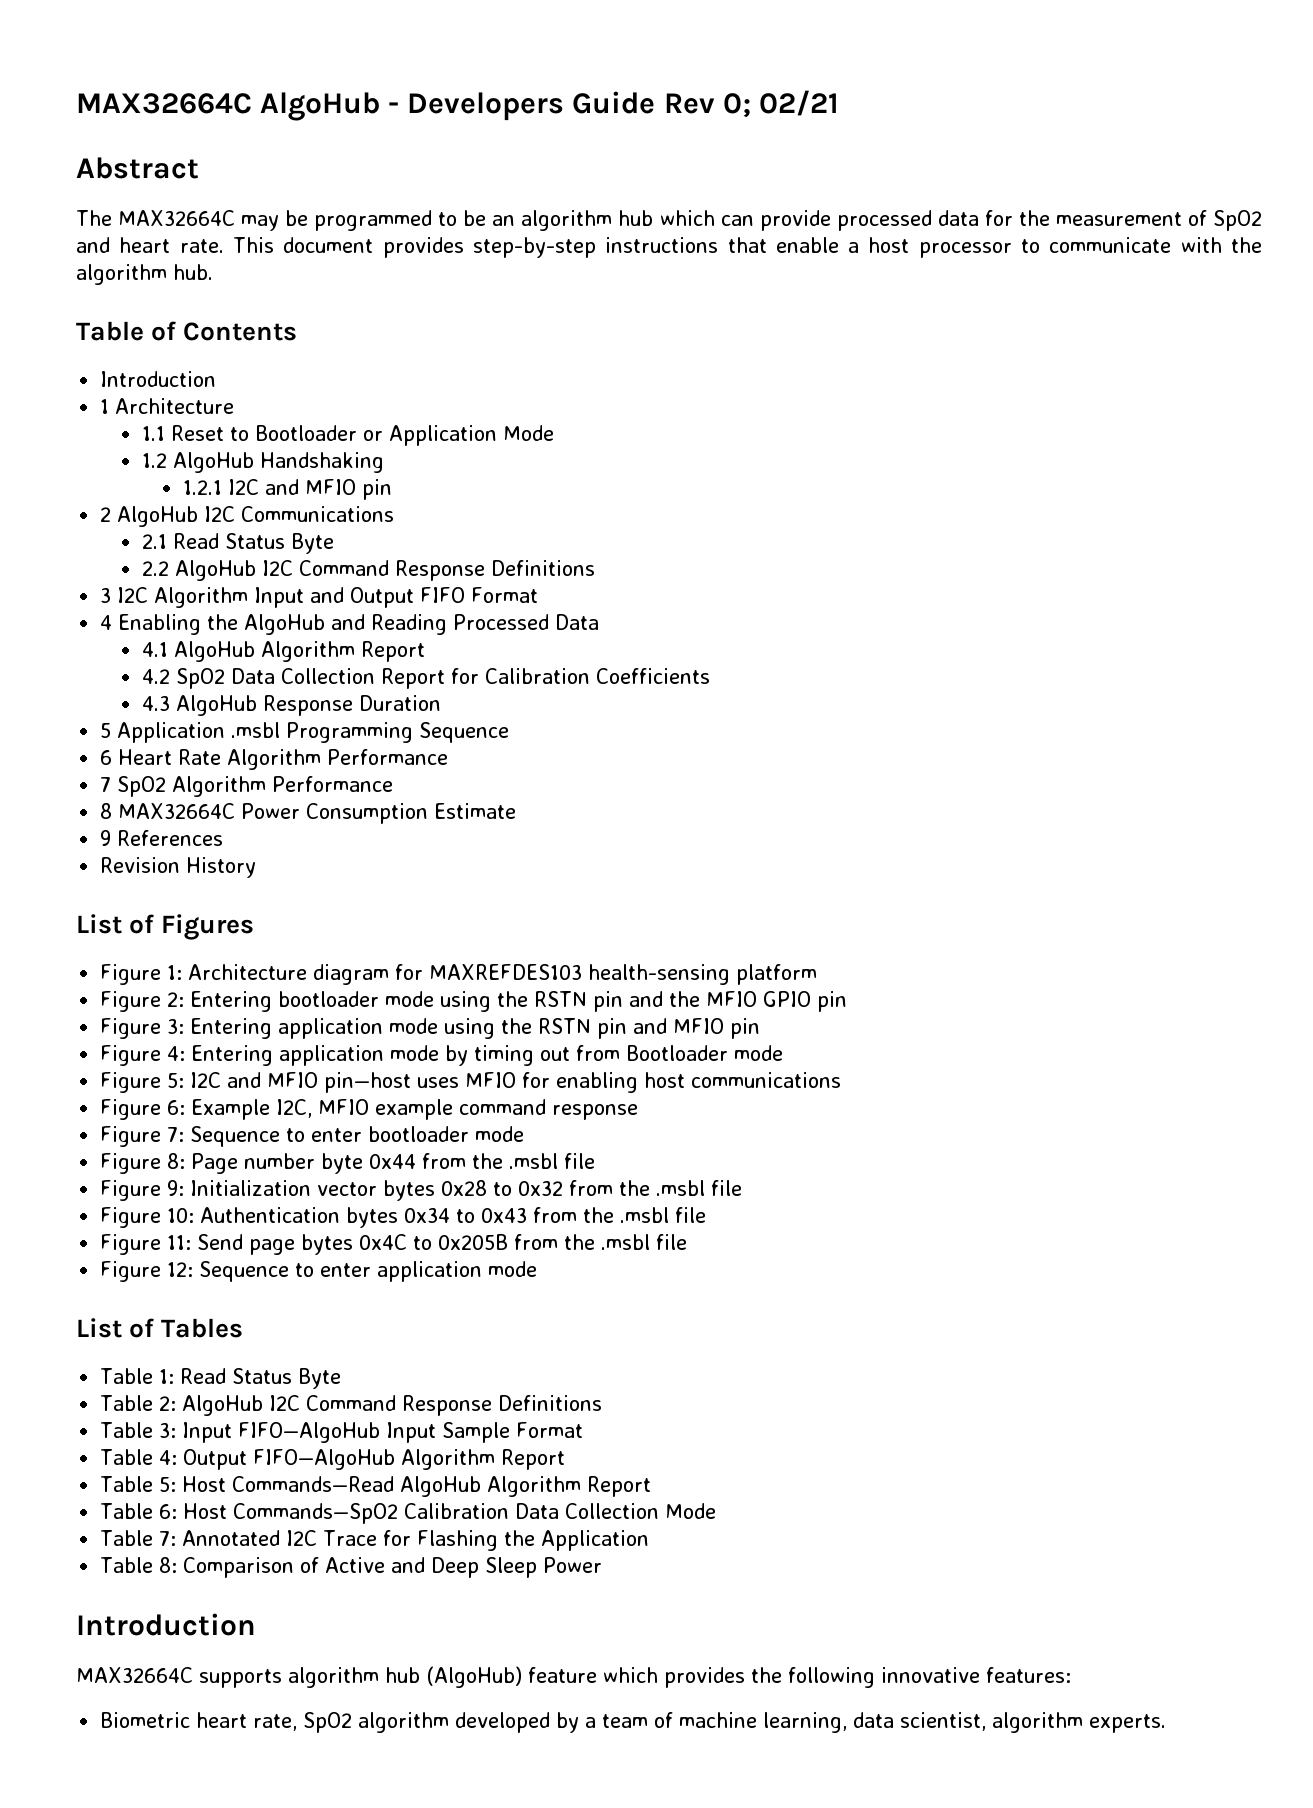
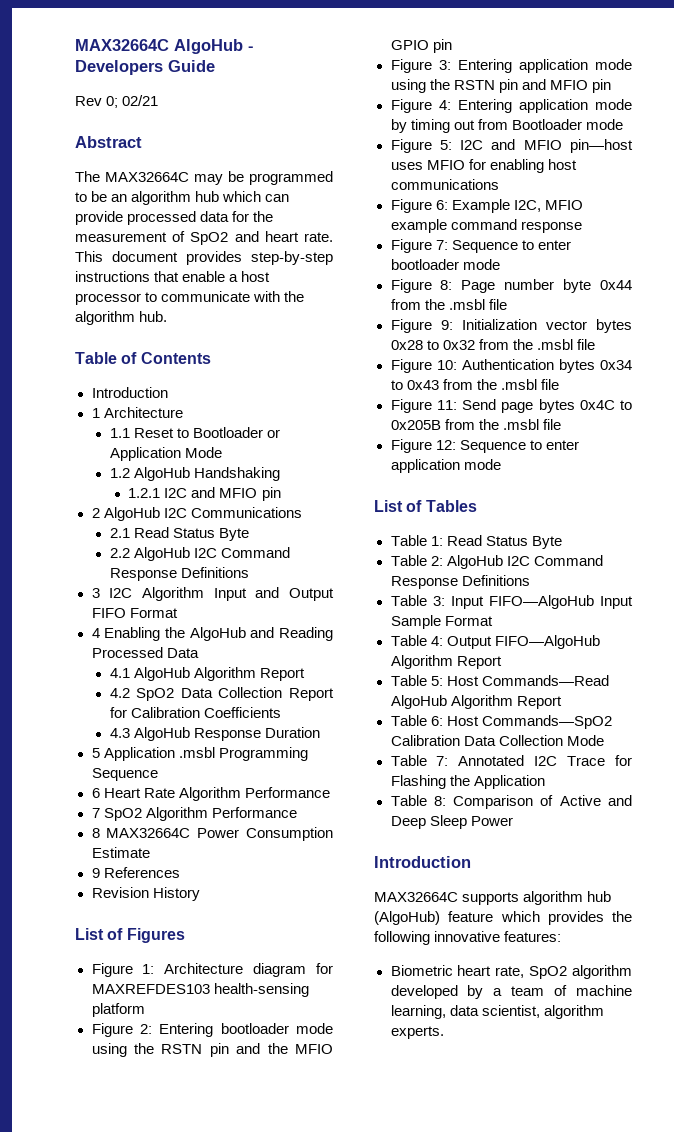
(656, 102) none -> (215, 66) //

